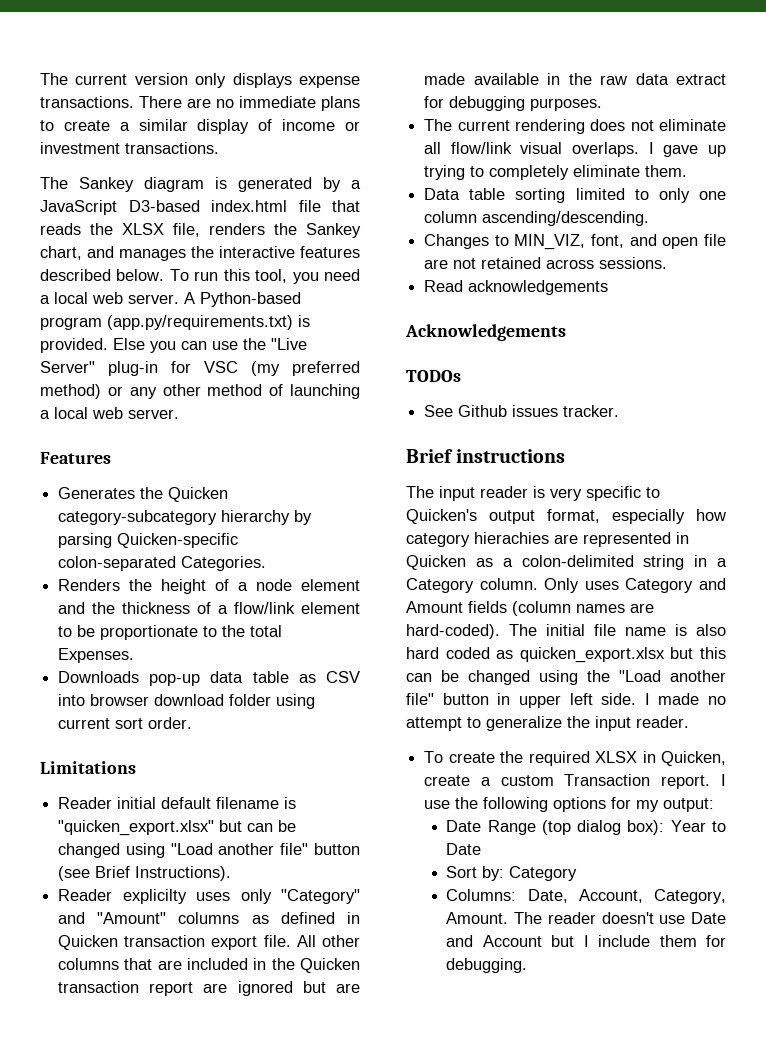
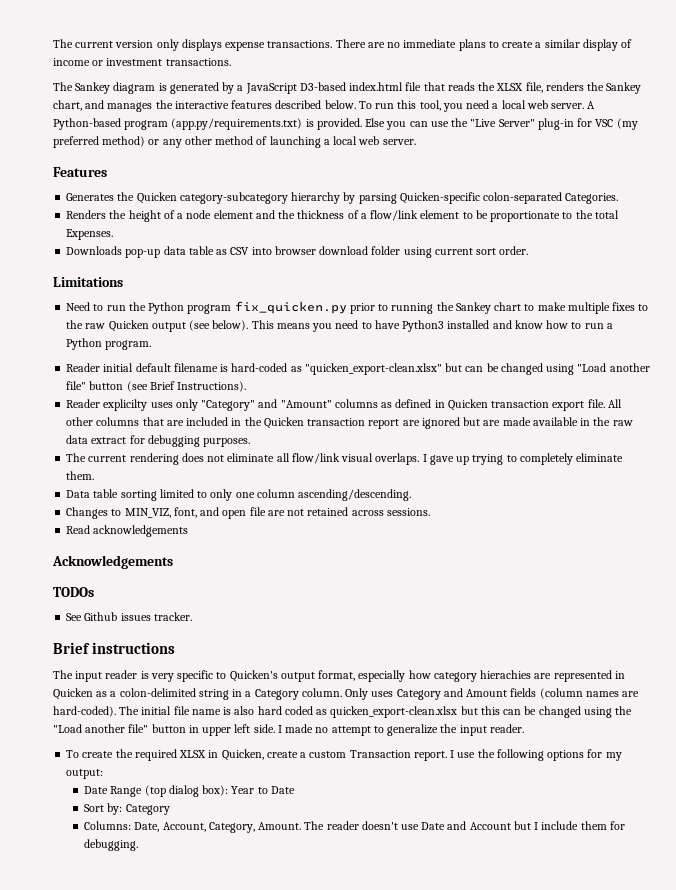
(136, 767) none -> [66,301,649,314] [66,320,613,332] [66,338,152,350] // Need to run the Python program fix_quicken.py prior to running the Sankey chart to make multiple fixes to the raw Quicken output (see below). This means you need to have Python3 installed and know how to run a Python program.
[58,820,215,836] "quicken_export.xlsx" -> [231,363,442,375] hard-coded as "quicken_export-clean.xlsx"
[519,647,665,663] quicken_export.xlsx -> [330,706,458,718] quicken_export-clean.xlsx

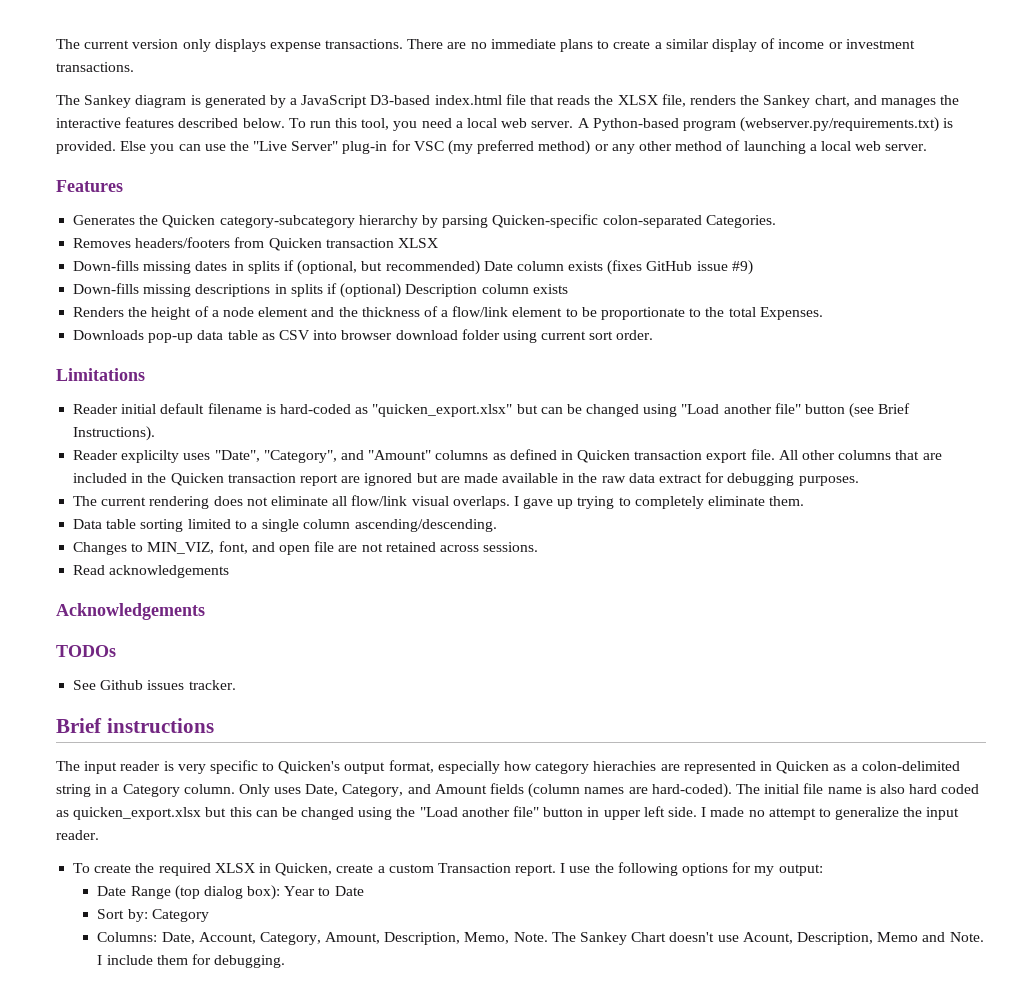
[171,118,303,130] (app.py/requirements.txt) -> [740,117,940,132] (webserver.py/requirements.txt)
(619, 198) none -> [73,237,438,251] [73,260,753,275] [73,283,568,298] // Removes headers/footers from Quicken transaction XLSX // Down-fills missing dates in splits if (optional, but recommended) Date column exists (fixes GitHub issue #9) // Down-fills missing descriptions in splits if (optional) Description column exists
[66,301,649,314] [66,320,613,332] [66,338,152,350] // Need to run the Python program fix_quicken.py prior to running the Sankey chart to make multiple fixes to the raw Quicken output (see below). This means you need to have Python3 installed and know how to run a Python program. -> (145, 374) none
[304,363,442,375] "quicken_export-clean.xlsx" -> [372,404,513,417] "quicken_export.xlsx"
[175,399,256,411] only "Category" -> [214,450,337,463] "Date", "Category",
[210,489,255,501] only one -> [250,519,300,532] a single
[396,689,441,700] Category -> [305,784,404,797] Date, Category,
[330,706,458,718] quicken_export-clean.xlsx -> [73,807,202,820] quicken_export.xlsx
[258,821,531,830] Amount. The reader doesn't use Date and Account but -> [325,932,984,945] Amount, Description, Memo, Note. The Sankey Chart doesn't use Acount, Description, Memo and Note.

